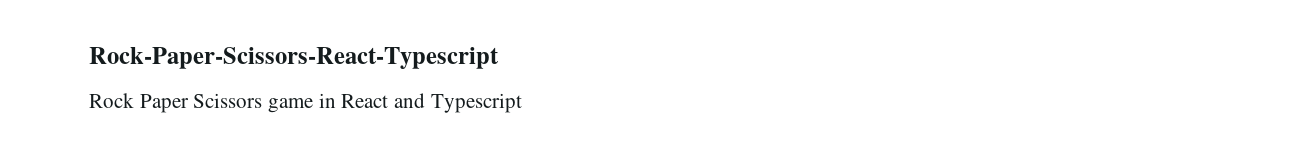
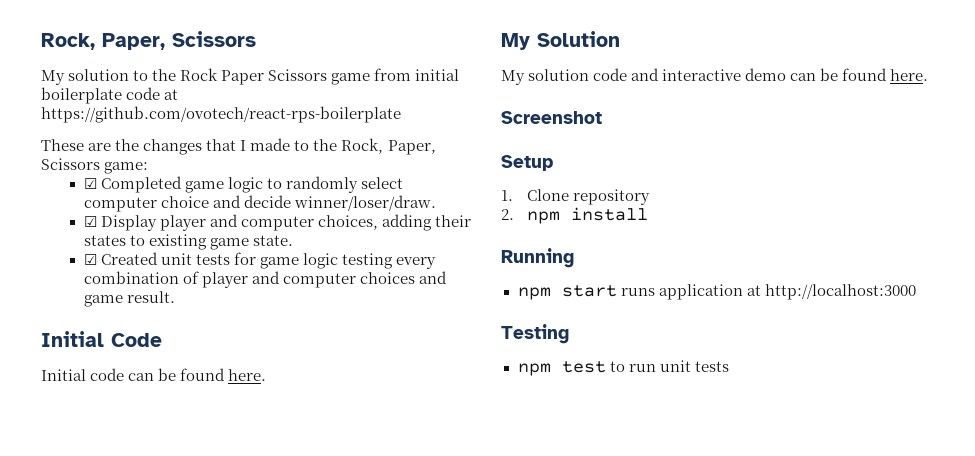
[89,47,499,69] [89,93,522,113] Rock-Paper-Scissors-React-Typescript // Rock Paper Scissors game in React and Typescript -> [41,31,256,50] [41,68,460,85] [41,87,179,104] [41,106,401,123] [41,138,436,155] [41,158,149,174] [83,176,403,193] [83,195,436,212] [83,214,471,231] [83,234,293,250] [83,252,436,269] [83,271,447,288] [83,291,175,307] [41,331,162,347] [41,368,267,381] [501,31,620,50] [501,68,929,85] [501,111,602,124] [501,155,553,171] [501,189,651,205] [501,207,649,224] [501,248,574,268] [517,284,916,300] [501,324,569,344] [517,360,729,376] Rock, Paper, Scissors // My solution to the Rock Paper Scissors game from initial boilerplate code at https://github.com/ovotech/react-rps-boilerplate // These are the changes that I made to the Rock, Paper, Scissors game: // ☑ Completed game logic to randomly select computer choice and decide winner/loser/draw. // ☑ Display player and computer choices, adding their states to existing game state. // ☑ Created unit tests for game logic testing every combination of player and computer choices and game result. // Initial Code // Initial code can be found here. // My Solution // My solution code and interactive demo can be found here. // Screenshot // Setup // 1. Clone repository // 2. npm install // Running // npm start runs application at http://localhost:3000 // Testing // npm test to run unit tests

